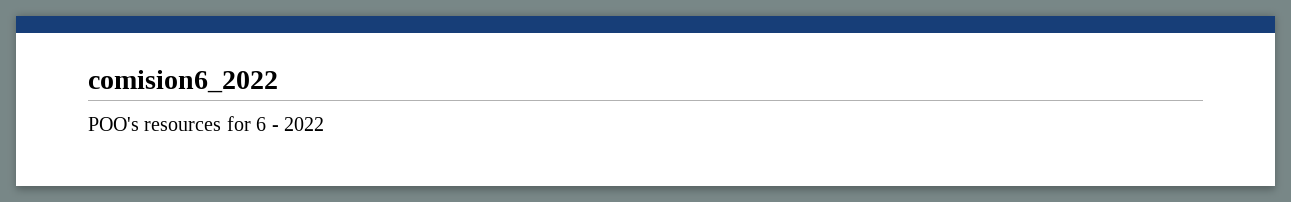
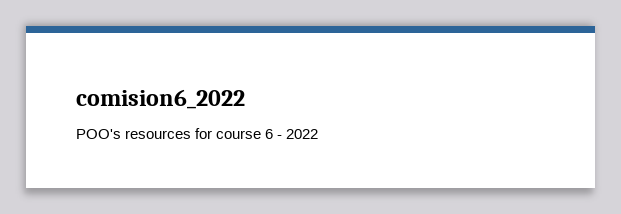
(251, 123) none -> [216,130,262,139] course

